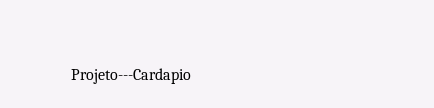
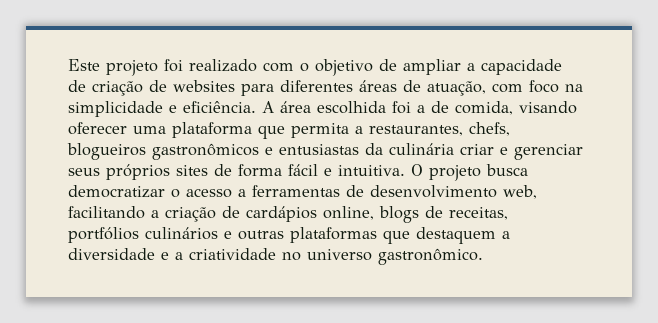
[71,68,191,84] Projeto---Cardapio -> [68,59,562,76] [68,80,583,96] [68,101,577,117] [68,122,510,139] [67,143,583,160] [68,164,528,181] [68,185,537,199] [68,206,508,223] [68,227,510,244] [68,248,483,265] Este projeto foi realizado com o objetivo de ampliar a capacidade de criação de websites para diferentes áreas de atuação, com foco na simplicidade e eficiência. A área escolhida foi a de comida, visando oferecer uma plataforma que permita a restaurantes, chefs, blogueiros gastronômicos e entusiastas da culinária criar e gerenciar seus próprios sites de forma fácil e intuitiva. O projeto busca democratizar o acesso a ferramentas de desenvolvimento web, facilitando a criação de cardápios online, blogs de receitas, portfólios culinários e outras plataformas que destaquem a diversidade e a criatividade no universo gastronômico.

